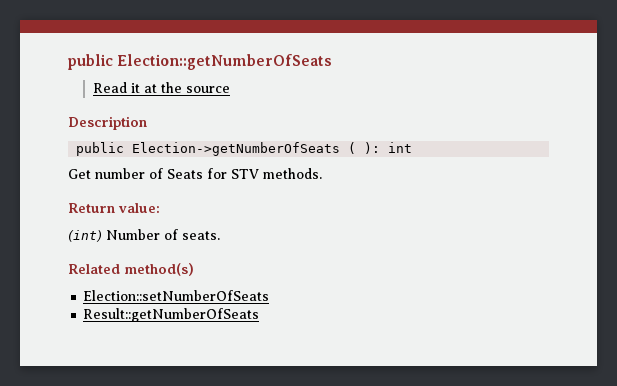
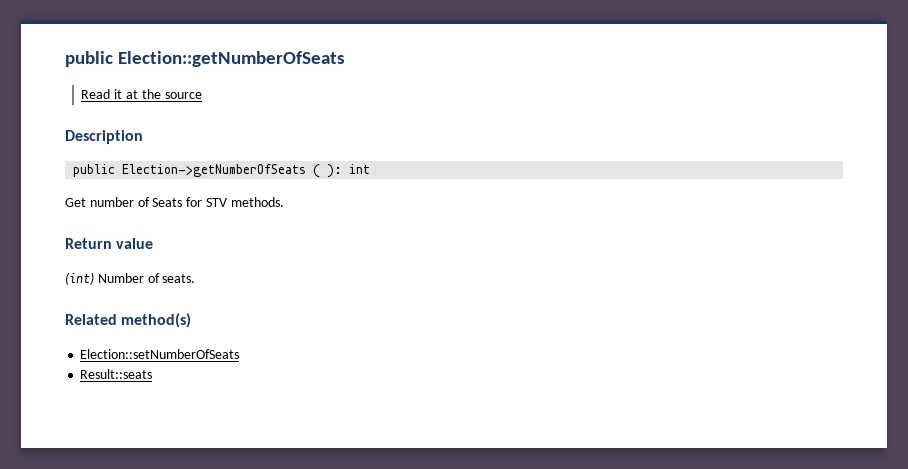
[118,203,160,213] value: -> [116,238,154,249] value
[83,308,260,322] Result::getNumberOfSeats -> [80,369,153,379] Result::seats

